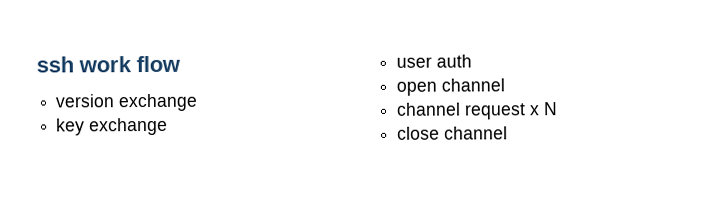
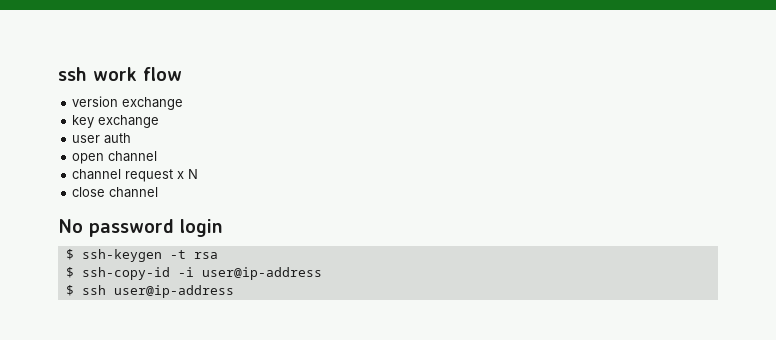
(509, 133) none -> [58,219,223,237] [65,249,218,262] [65,267,322,280] [65,285,234,298] // No password login // $ ssh-keygen -t rsa // $ ssh-copy-id -i user@ip-address // $ ssh user@ip-address

